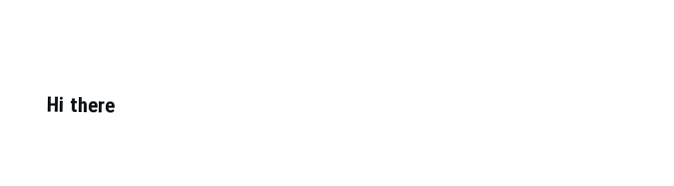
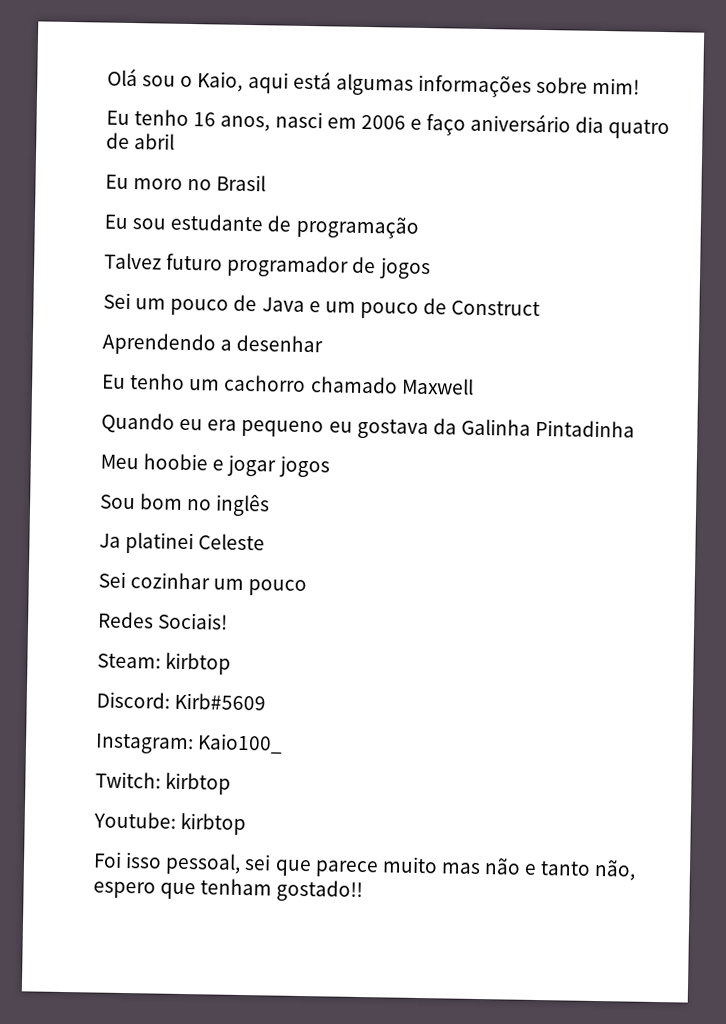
[46,96,115,113] Hi there -> [107,68,641,98] [106,109,671,140] [106,132,176,150] [105,174,267,192] [104,213,419,239] [104,252,431,280] [103,292,541,319] [102,332,324,356] [102,373,474,395] [101,412,636,440] [100,453,330,478] [100,493,271,517] [99,531,266,555] [98,571,308,597] [98,611,229,630] [97,652,232,675] [96,691,267,711] [95,733,284,755] [95,771,232,795] [93,811,247,836] [93,851,637,881] [93,878,364,903] Olá sou o Kaio, aqui está algumas informações sobre mim! // Eu tenho 16 anos, nasci em 2006 e faço aniversário dia quatro de abril // Eu moro no Brasil // Eu sou estudante de programação // Talvez futuro programador de jogos // Sei um pouco de Java e um pouco de Construct // Aprendendo a desenhar // Eu tenho um cachorro chamado Maxwell // Quando eu era pequeno eu gostava da Galinha Pintadinha // Meu hoobie e jogar jogos // Sou bom no inglês // Ja platinei Celeste // Sei cozinhar um pouco // Redes Sociais! // Steam: kirbtop // Discord: Kirb#5609 // Instagram: Kaio100_ // Twitch: kirbtop // Youtube: kirbtop // Foi isso pessoal, sei que parece muito mas não e tanto não, espero que tenham gostado!!

